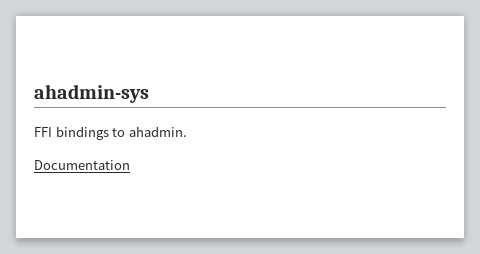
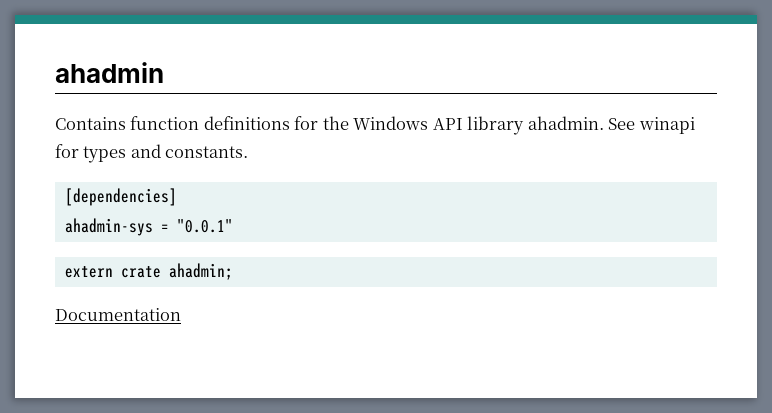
[34,84,149,103] [34,126,187,140] ahadmin-sys // FFI bindings to ahadmin. -> [55,62,164,83] [55,116,695,135] [55,144,249,163] [64,188,177,206] [64,218,233,236] [64,263,233,280] ahadmin // Contains function definitions for the Windows API library ahadmin. See winapi for types and constants. // [dependencies] // ahadmin-sys = "0.0.1" // extern crate ahadmin;

